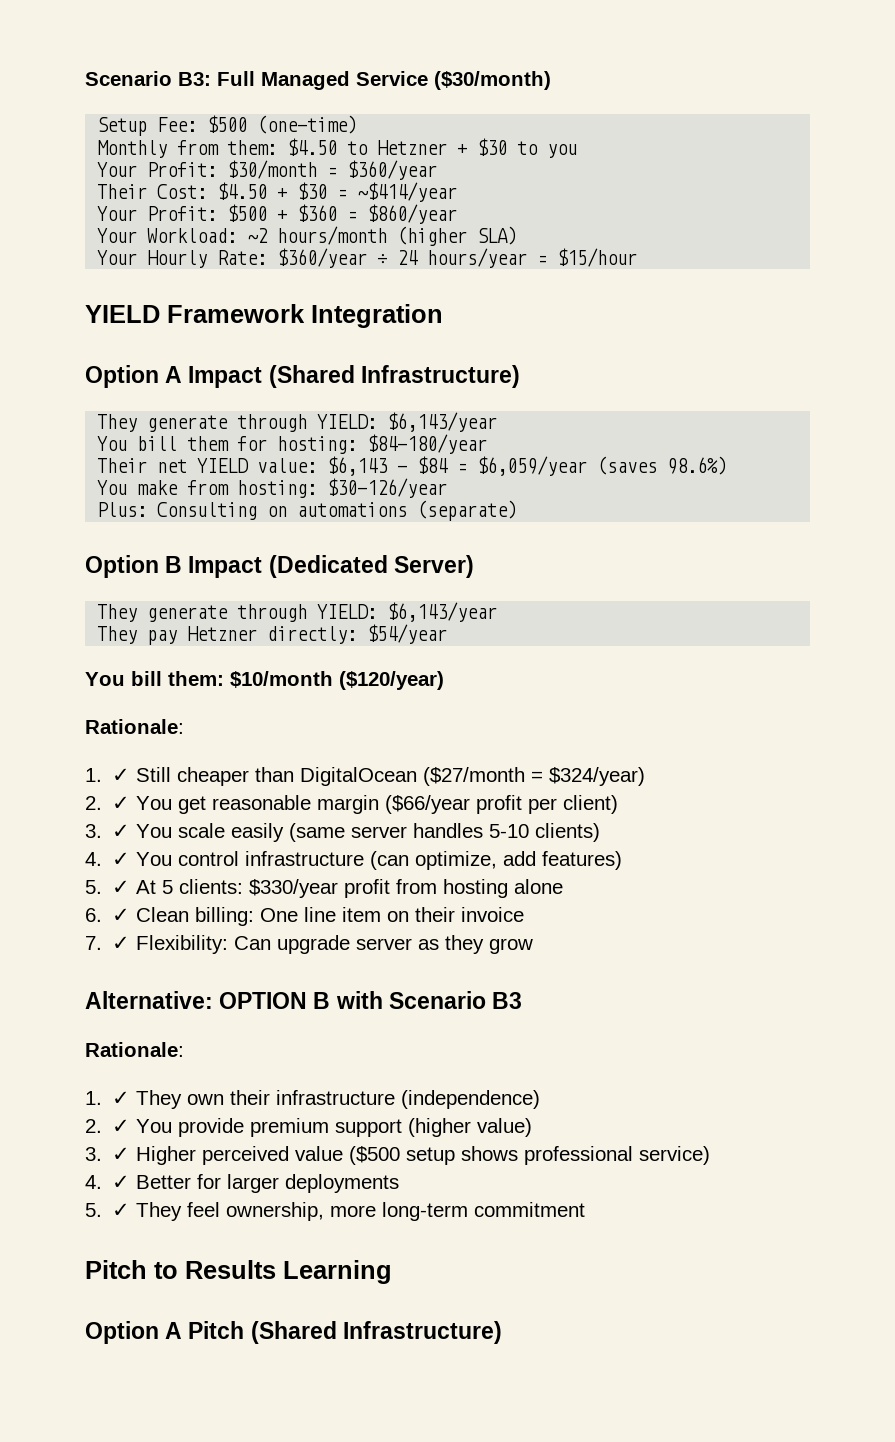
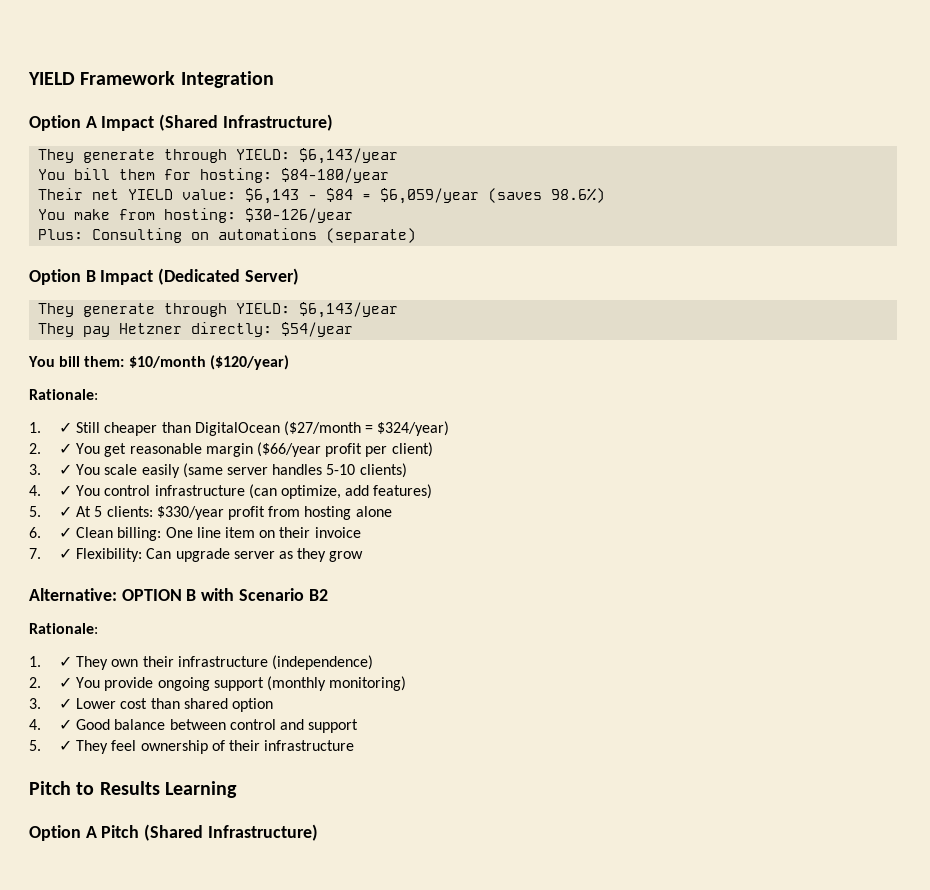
[85,71,551,90] [97,115,358,136] [97,138,578,158] [97,160,438,180] [97,182,458,202] [97,204,458,224] [97,226,518,246] [97,248,638,268] Scenario B3: Full Managed Service ($30/month) // Setup Fee: $500 (one-time) // Monthly from them: $4.50 to Hetzner + $30 to you // Your Profit: $30/month = $360/year // Their Cost: $4.50 + $30 = ~$414/year // Your Profit: $500 + $360 = $860/year // Your Workload: ~2 hours/month (higher SLA) // Your Hourly Rate: $360/year ÷ 24 hours/year = $15/hour // -> (28, 78) none
[492,992,523,1009] B3 -> [308,589,328,601] B2
[250,1118,533,1137] [85,1146,711,1165] [85,1174,400,1193] premium support (higher value) // 3. ✓ Higher perceived value ($500 setup shows professional service) // 4. ✓ Better for larger deployments -> [157,676,407,691] [29,698,273,712] [29,719,359,733] ongoing support (monthly monitoring) // 3. ✓ Lower cost than shared option // 4. ✓ Good balance between control and support
[226,1202,586,1221] ownership, more long-term commitment -> [140,740,355,754] ownership of their infrastructure

